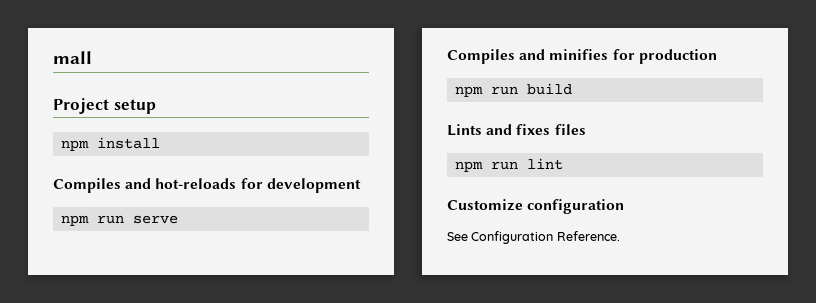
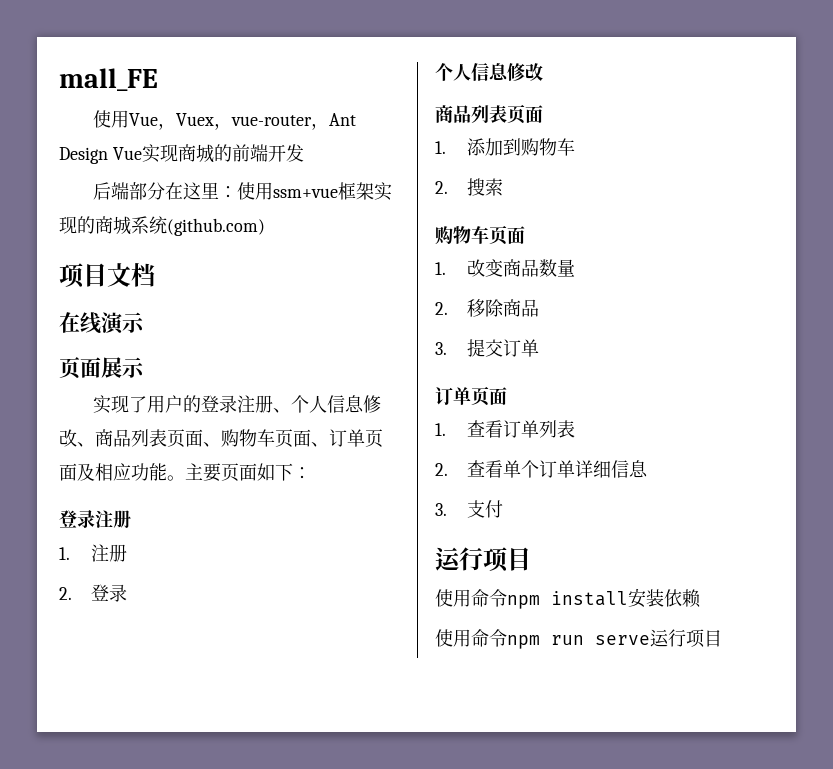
[53,51,92,64] [53,98,156,114] [60,137,160,151] [53,178,361,193] [60,215,178,226] [447,49,717,64] [454,83,572,97] [447,124,586,136] [454,158,563,172] [447,199,625,214] [447,231,620,244] mall // Project setup // npm install // Compiles and hot-reloads for development // npm run serve // Compiles and minifies for production // npm run build // Lints and fixes files // npm run lint // Customize configuration // See Configuration Reference. -> [59,68,158,91] [92,110,356,130] [59,144,304,164] [92,182,392,201] [59,216,265,236] [59,263,155,288] [59,312,145,335] [59,357,145,379] [92,395,381,414] [59,429,383,448] [59,463,311,482] [59,510,131,528] [59,544,128,562] [59,584,128,602] [435,63,543,81] [435,104,543,124] [435,138,576,156] [435,178,504,196] [435,225,525,245] [435,259,576,277] [435,299,540,317] [435,339,540,357] [435,386,507,406] [435,420,576,438] [435,460,649,478] [435,500,504,518] [435,547,531,572] [435,588,701,609] [435,629,722,649] mall_FE // 使用Vue，Vuex，vue-router，Ant Design Vue实现商城的前端开发 // 后端部分在这里：使用ssm+vue框架实现的商城系统(github.com) // 项目文档 // 在线演示 // 页面展示 // 实现了用户的登录注册、个人信息修改、商品列表页面、购物车页面、订单页面及相应功能。主要页面如下： // 登录注册 // 1.注册 // 2.登录 // 个人信息修改 // 商品列表页面 // 1.添加到购物车 // 2.搜索 // 购物车页面 // 1.改变商品数量 // 2.移除商品 // 3.提交订单 // 订单页面 // 1.查看订单列表 // 2.查看单个订单详细信息 // 3.支付 // 运行项目 // 使用命令npm install安装依赖 // 使用命令npm run serve运行项目

